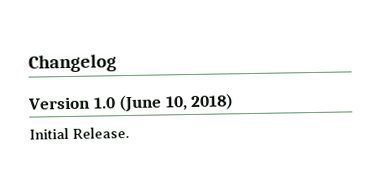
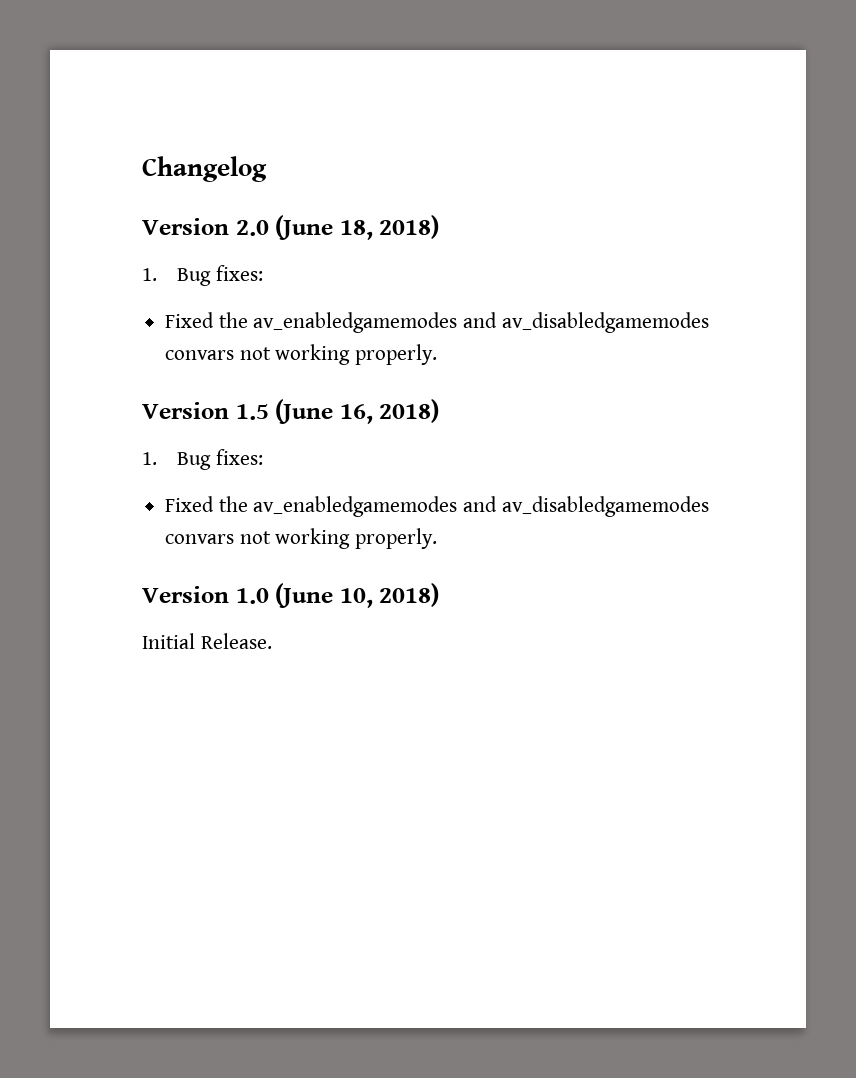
(117, 63) none -> [142,215,440,240] [142,265,263,286] [165,312,709,333] [165,344,438,365] [142,399,440,424] [142,449,263,470] [165,496,709,517] [165,528,438,549] // Version 2.0 (June 18, 2018) // 1. Bug fixes: // Fixed the av_enabledgamemodes and av_disabledgamemodes convars not working properly. // Version 1.5 (June 16, 2018) // 1. Bug fixes: // Fixed the av_enabledgamemodes and av_disabledgamemodes convars not working properly.

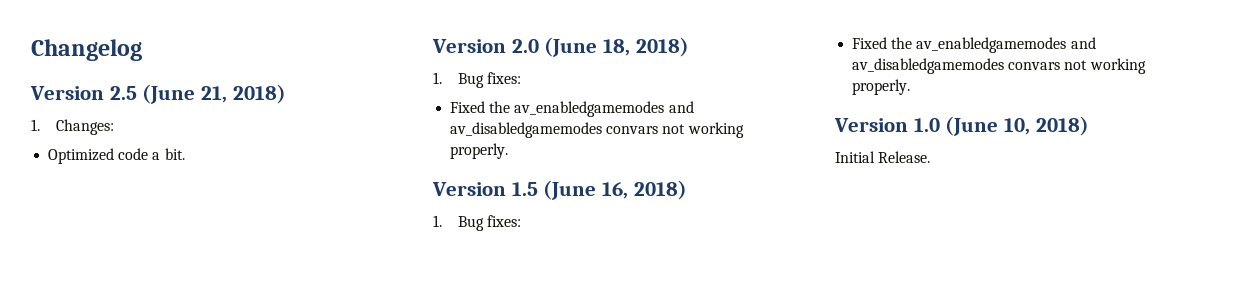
(267, 169) none -> [30,84,286,104] [31,119,115,135] [48,148,185,164] // Version 2.5 (June 21, 2018) // 1. Changes: // Optimized code a bit.

